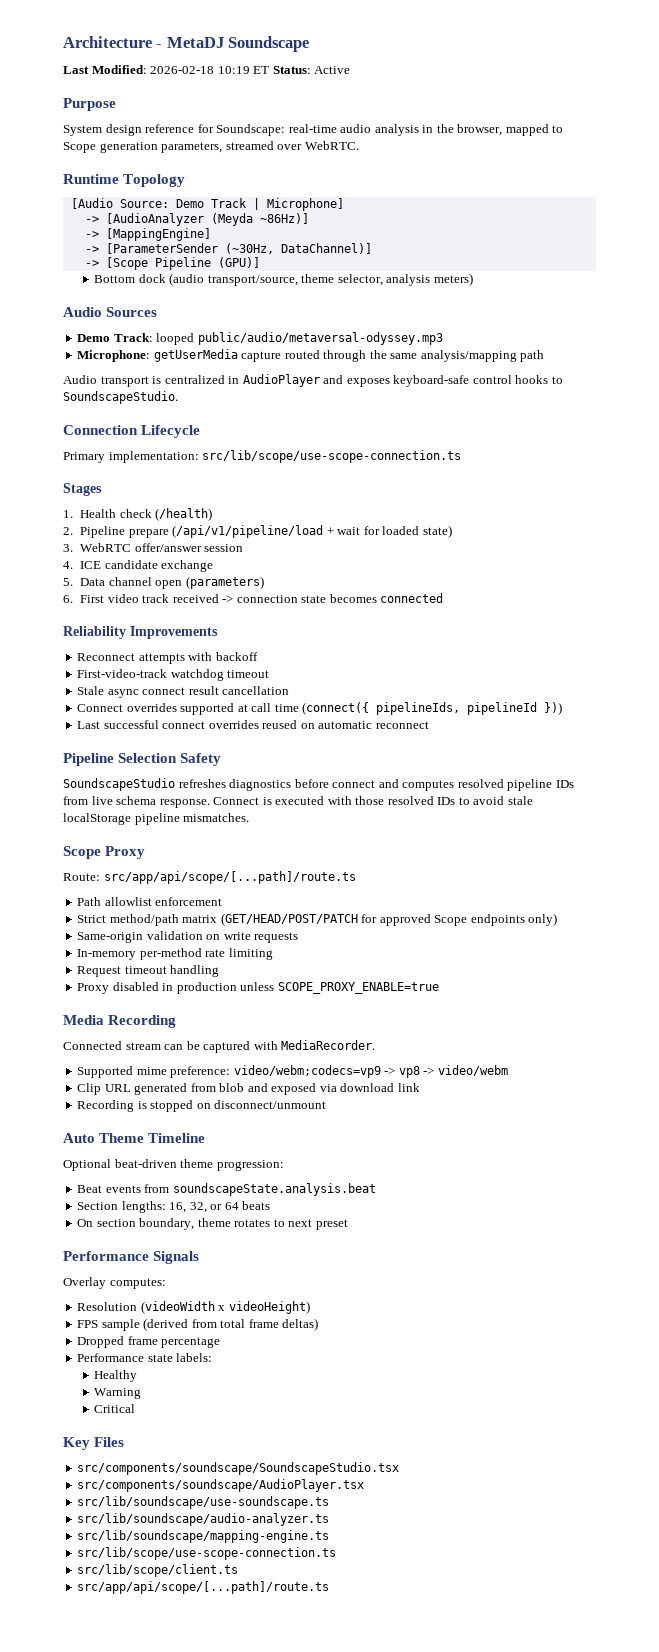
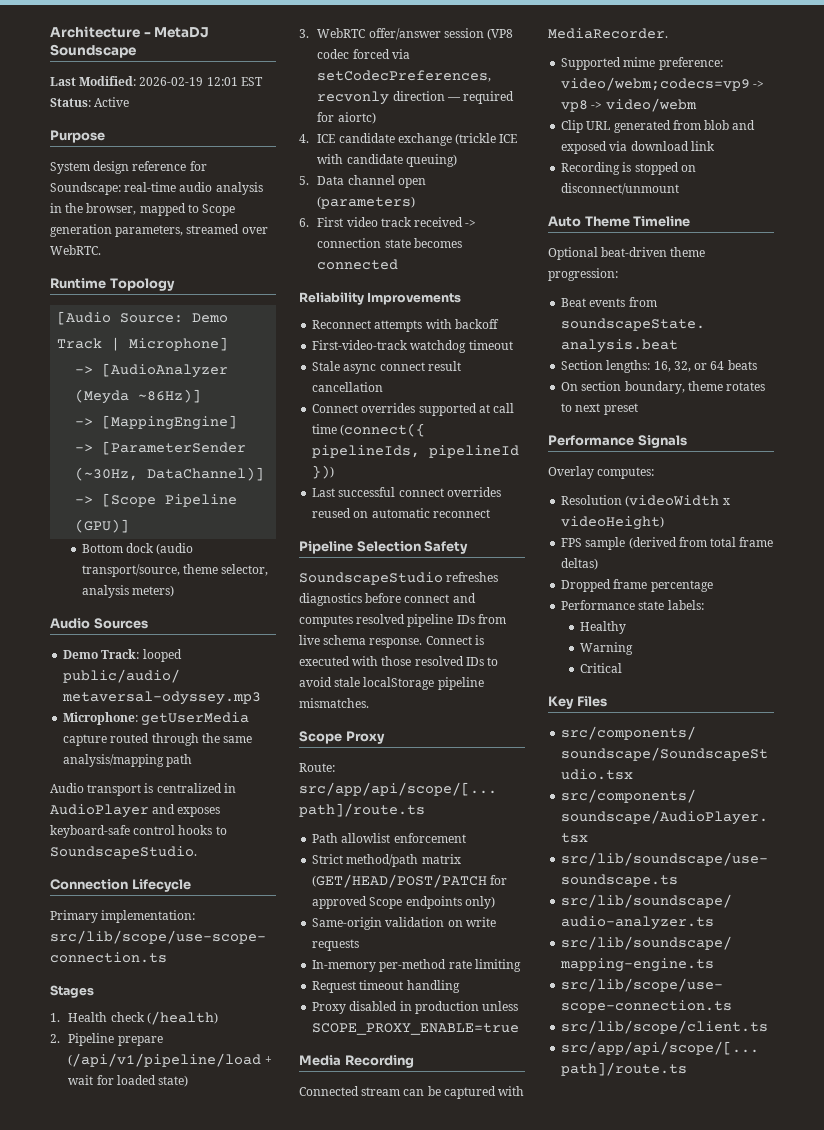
[150,66,270,74] 2026-02-18 10:19 ET -> [139,77,263,86] 2026-02-19 12:01 EST
(244, 548) none -> [487,28,514,40] [317,49,410,59] [317,70,492,82] [317,91,515,105] [317,112,376,124] (VP8 codec forced via setCodecPreferences, recvonly direction — required for aiortc)
(214, 566) none -> [455,133,518,145] [317,154,457,167] (trickle ICE with candidate queuing)

